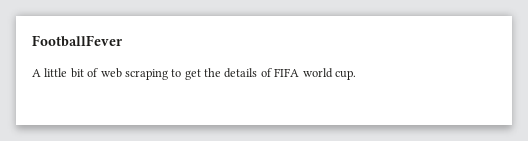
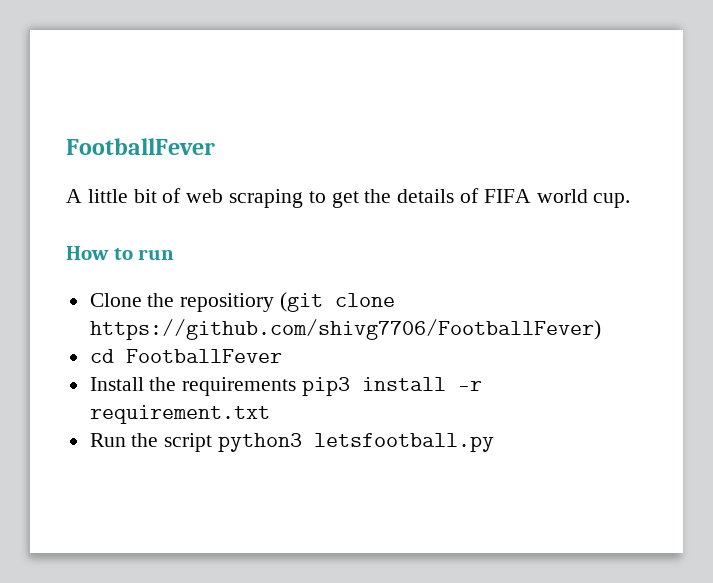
(356, 75) none -> [66,246,175,260] [89,292,396,312] [89,319,601,340] [89,349,282,363] [89,377,483,396] [89,405,270,424] [89,433,495,452] // How to run // Clone the repositiory (git clone https://github.com/shivg7706/FootballFever) // cd FootballFever // Install the requirements pip3 install -r requirement.txt // Run the script python3 letsfootball.py

